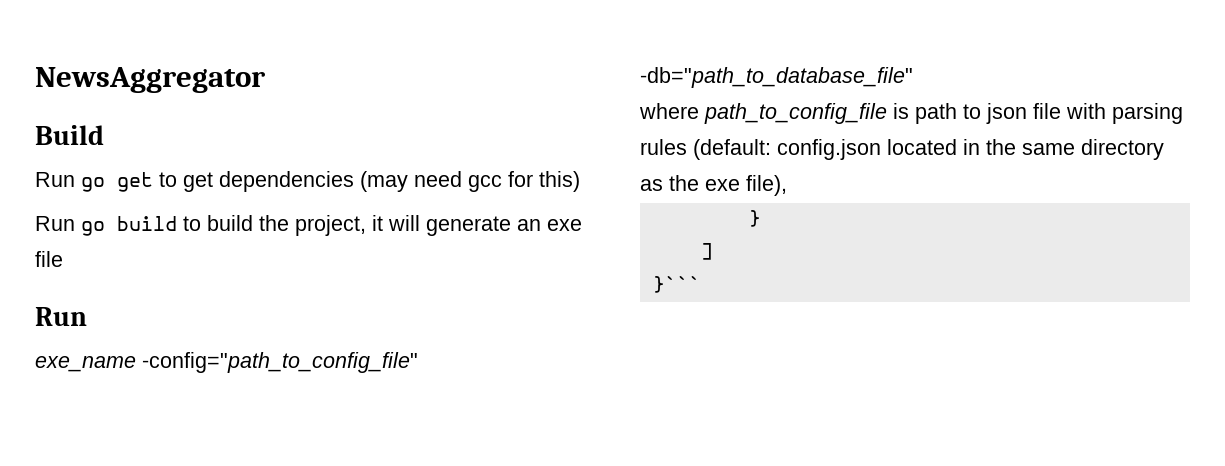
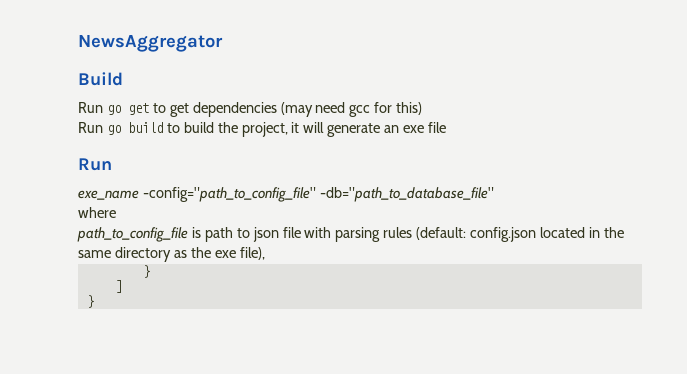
(699, 111) none -> (116, 212) //
[652,276,701,293] }``` -> [86,295,94,308] }

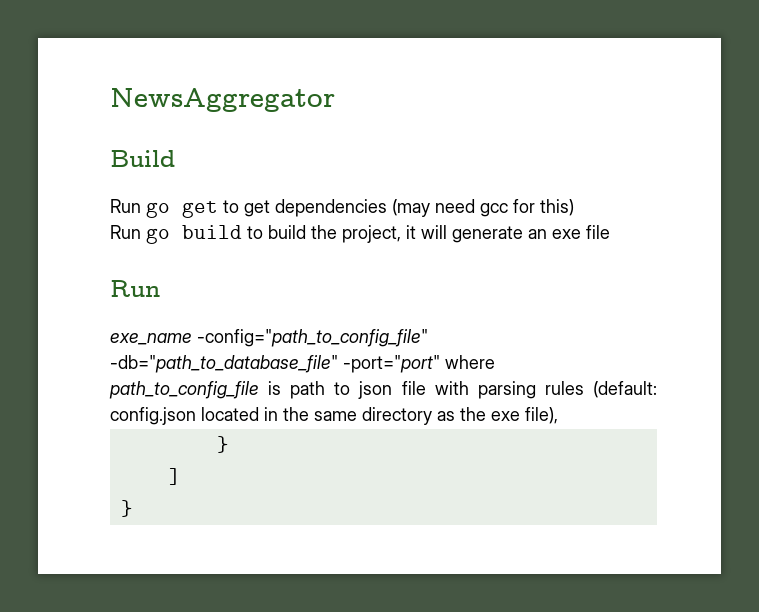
(494, 194) // -> [343,355,440,373] -port="port"

